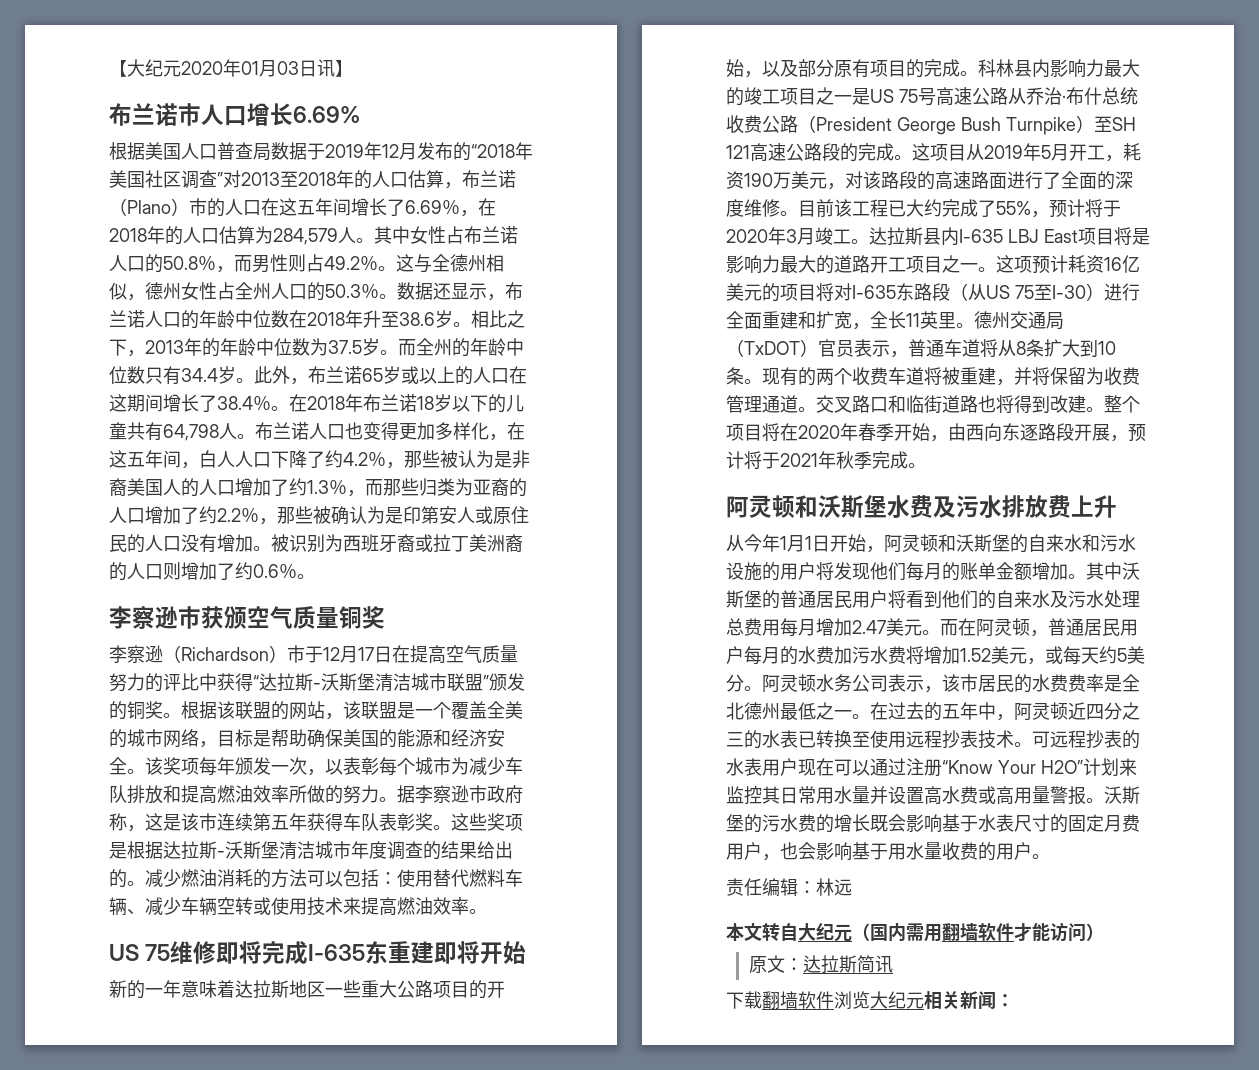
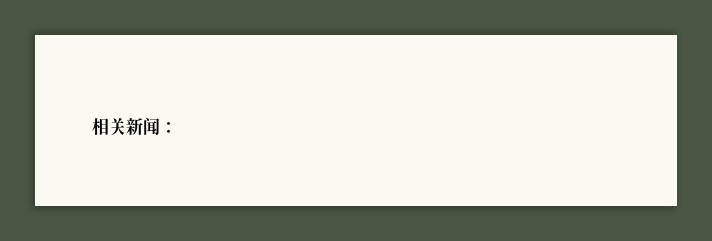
[109,59,353,77] [109,103,360,126] [109,142,533,161] [109,170,516,189] [109,198,496,217] [109,226,518,245] [109,254,504,273] [109,282,523,301] [109,310,525,329] [109,338,524,357] [109,366,527,385] [109,394,524,413] [109,422,525,441] [109,450,530,469] [109,478,527,497] [109,506,529,525] [109,534,523,553] [109,562,315,581] [109,606,385,629] [109,645,518,664] [109,673,525,692] [109,701,523,720] [109,729,505,748] [109,757,523,776] [109,785,523,804] [109,813,523,832] [109,841,513,860] [109,869,523,888] [109,897,487,916] [109,941,527,965] [109,980,505,999] [726,59,1140,78] [726,87,1138,106] [726,115,1136,135] [726,143,1141,162] [726,171,1133,190] [726,199,1121,218] [726,227,1150,246] [726,255,1140,274] [726,283,1140,302] [726,311,1064,330] [726,339,1116,358] [726,367,1140,386] [726,395,1140,413] [726,423,1146,442] [726,451,926,469] [726,495,1117,518] [726,534,1136,553] [726,562,1140,581] [726,590,1140,609] [726,618,1138,637] [726,646,1145,665] [726,674,1140,693] [726,702,1140,721] [726,730,1140,749] [726,758,1137,776] [726,786,1140,805] [726,814,1140,833] [726,842,1050,861] [726,878,852,896] [726,922,1104,942] [748,955,893,974] [726,991,924,1009] 【大纪元2020年01月03日讯】 // 布兰诺市人口增长6.69% // 根据美国人口普查局数据于2019年12月发布的“2018年美国社区调查”对2013至2018年的人口估算，布兰诺（Plano）市的人口在这五年间增长了6.69％，在2018年的人口估算为284,579人。其中女性占布兰诺人口的50.8％，而男性则占49.2％。这与全德州相似，德州女性占全州人口的50.3％。数据还显示，布兰诺人口的年龄中位数在2018年升至38.6岁。相比之下，2013年的年龄中位数为37.5岁。而全州的年龄中位数只有34.4岁。此外，布兰诺65岁或以上的人口在这期间增长了38.4％。在2018年布兰诺18岁以下的儿童共有64,798人。布兰诺人口也变得更加多样化，在这五年间，白人人口下降了约4.2％，那些被认为是非裔美国人的人口增加了约1.3％，而那些归类为亚裔的人口增加了约2.2％，那些被确认为是印第安人或原住民的人口没有增加。被识别为西班牙裔或拉丁美洲裔的人口则增加了约0.6％。 // 李察逊市获颁空气质量铜奖 // 李察逊（Richardson）市于12月17日在提高空气质量努力的评比中获得“达拉斯-沃斯堡清洁城市联盟”颁发的铜奖。根据该联盟的网站，该联盟是一个覆盖全美的城市网络，目标是帮助确保美国的能源和经济安全。该奖项每年颁发一次，以表彰每个城市为减少车队排放和提高燃油效率所做的努力。据李察逊市政府称，这是该市连续第五年获得车队表彰奖。这些奖项是根据达拉斯-沃斯堡清洁城市年度调查的结果给出的。减少燃油消耗的方法可以包括：使用替代燃料车辆、减少车辆空转或使用技术来提高燃油效率。 // US 75维修即将完成I-635东重建即将开始 // 新的一年意味着达拉斯地区一些重大公路项目的开始，以及部分原有项目的完成。科林县内影响力最大的竣工项目之一是US 75号高速公路从乔治·布什总统收费公路（President George Bush Turnpike）至SH 121高速公路段的完成。这项目从2019年5月开工，耗资190万美元，对该路段的高速路面进行了全面的深度维修。目前该工程已大约完成了55%，预计将于2020年3月竣工。达拉斯县内I-635 LBJ East项目将是影响力最大的道路开工项目之一。这项预计耗资16亿美元的项目将对I-635东路段（从US 75至I-30）进行全面重建和扩宽，全长11英里。德州交通局（TxDOT）官员表示，普通车道将从8条扩大到10条。现有的两个收费车道将被重建，并将保留为收费管理通道。交叉路口和临街道路也将得到改建。整个项目将在2020年春季开始，由西向东逐路段开展，预计将于2021年秋季完成。 // 阿灵顿和沃斯堡水费及污水排放费上升 // 从今年1月1日开始，阿灵顿和沃斯堡的自来水和污水设施的用户将发现他们每月的账单金额增加。其中沃斯堡的普通居民用户将看到他们的自来水及污水处理总费用每月增加2.47美元。而在阿灵顿，普通居民用户每月的水费加污水费将增加1.52美元，或每天约5美分。阿灵顿水务公司表示，该市居民的水费费率是全北德州最低之一。在过去的五年中，阿灵顿近四分之三的水表已转换至使用远程抄表技术。可远程抄表的水表用户现在可以通过注册“Know Your H2O”计划来监控其日常用水量并设置高水费或高用量警报。沃斯堡的污水费的增长既会影响基于水表尺寸的固定月费用户，也会影响基于用水量收费的用户。 // 责任编辑：林远 // 本文转自大纪元（国内需用翻墙软件才能访问） // 原文：达拉斯简讯 // 下载翻墙软件浏览大纪元 -> (92, 126) none

